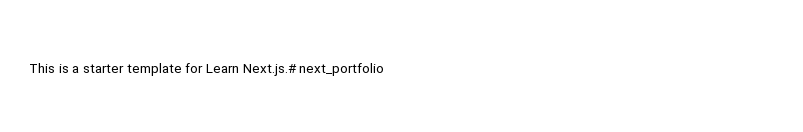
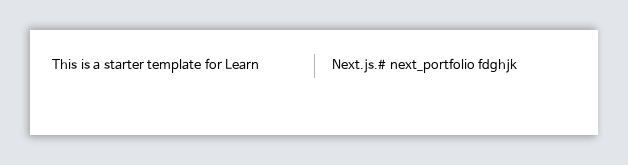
(385, 69) none -> [478,58,518,73] fdghjk

